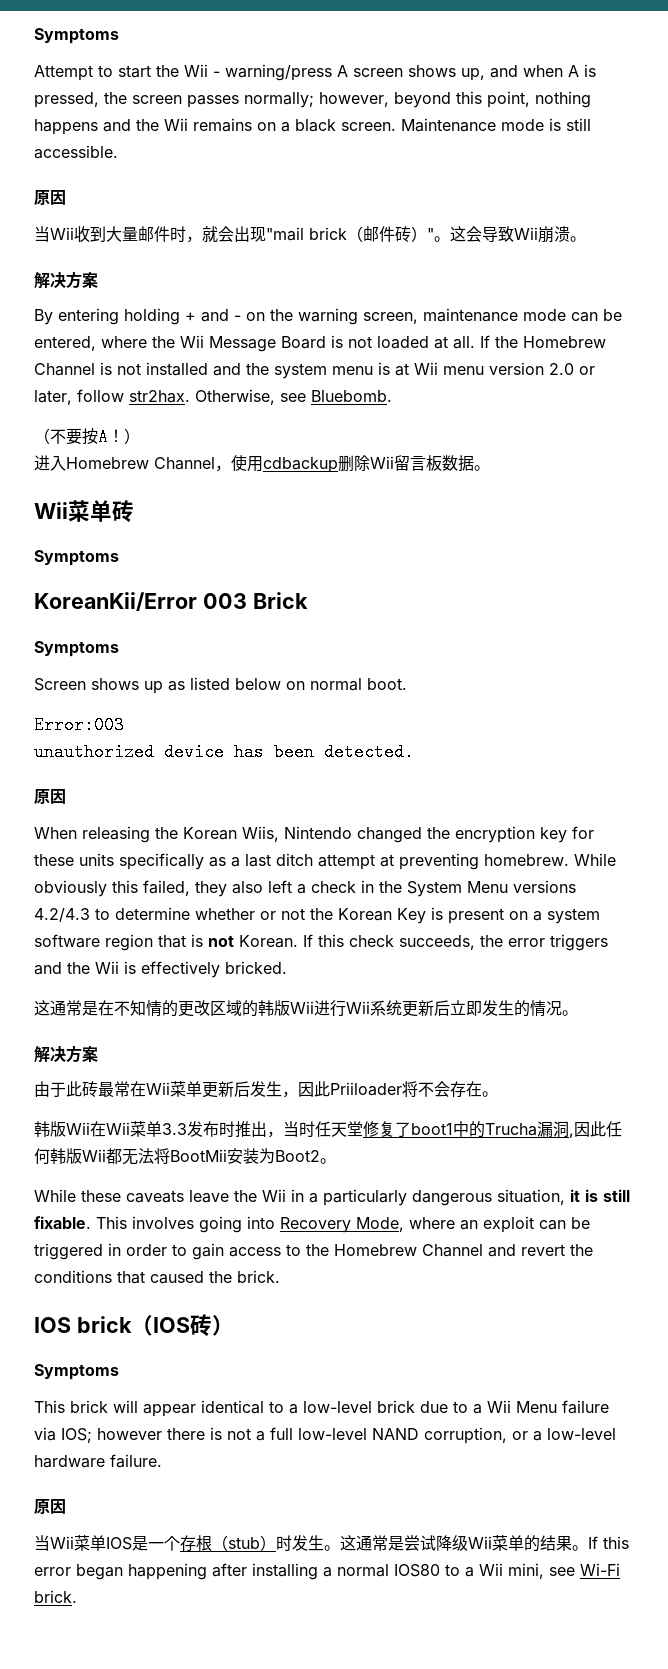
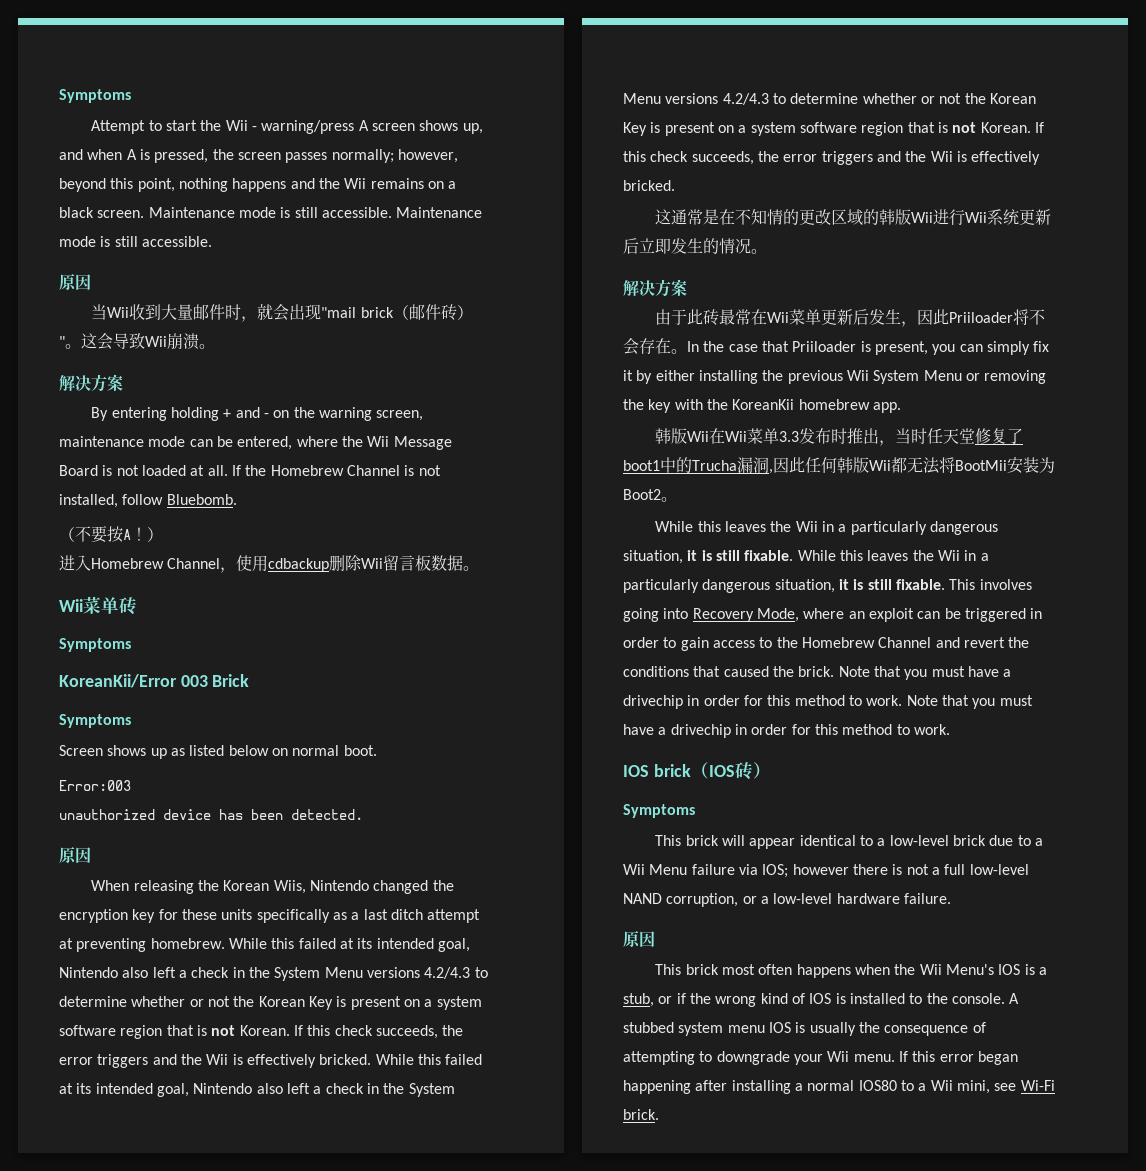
(118, 152) none -> [396,207,483,218] [59,236,212,247] Maintenance mode is still accessible.
[146,362,595,379] [34,389,306,405] installed and the system menu is at Wii menu version 2.0 or later, follow str2hax. Otherwise, see -> [59,494,164,508] installed, follow
[34,880,227,897] obviously this failed, they -> [271,938,470,952] [59,967,488,981] [59,996,482,1010] [59,1025,464,1039] [59,1054,483,1068] [59,1083,253,1097] this failed at its intended goal, Nintendo also left a check in the System Menu versions 4.2/4.3 to determine whether or not the Korean Key is present on a system software region that is not Korean. If this check succeeds, the error triggers and the Wii is effectively bricked. While this failed at its intended goal, Nintendo
(498, 1094) none -> [687,341,1050,355] [623,370,1047,384] [623,399,901,413] In the case that Priiloader is present, you can simply fix it by either installing the previous Wii System Menu or removing the key with the KoreanKii homebrew app.
[81,1190,229,1203] these caveats leave -> [697,521,998,535] [623,550,909,564] this leaves the Wii in a particularly dangerous situation, it is still fixable. While this leaves
(280, 1276) none -> [838,666,1012,680] [623,695,1033,709] [623,724,950,738] Note that you must have a drivechip in order for this method to work. Note that you must have a drivechip in order for this method to work.
[34,1535,588,1552] 当Wii菜单IOS是一个存根（stub）时发生。这通常是尝试降级Wii菜单的结果。 -> [655,964,1047,978] [623,993,1020,1007] [623,1022,986,1036] [623,1051,895,1065] This brick most often happens when the Wii Menu's IOS is a stub, or if the wrong kind of IOS is installed to the console. A stubbed system menu IOS is usually the consequence of attempting to downgrade your Wii menu.

